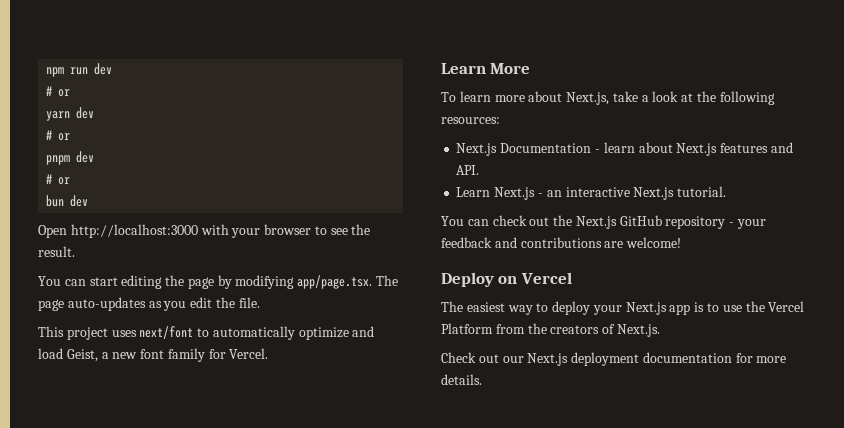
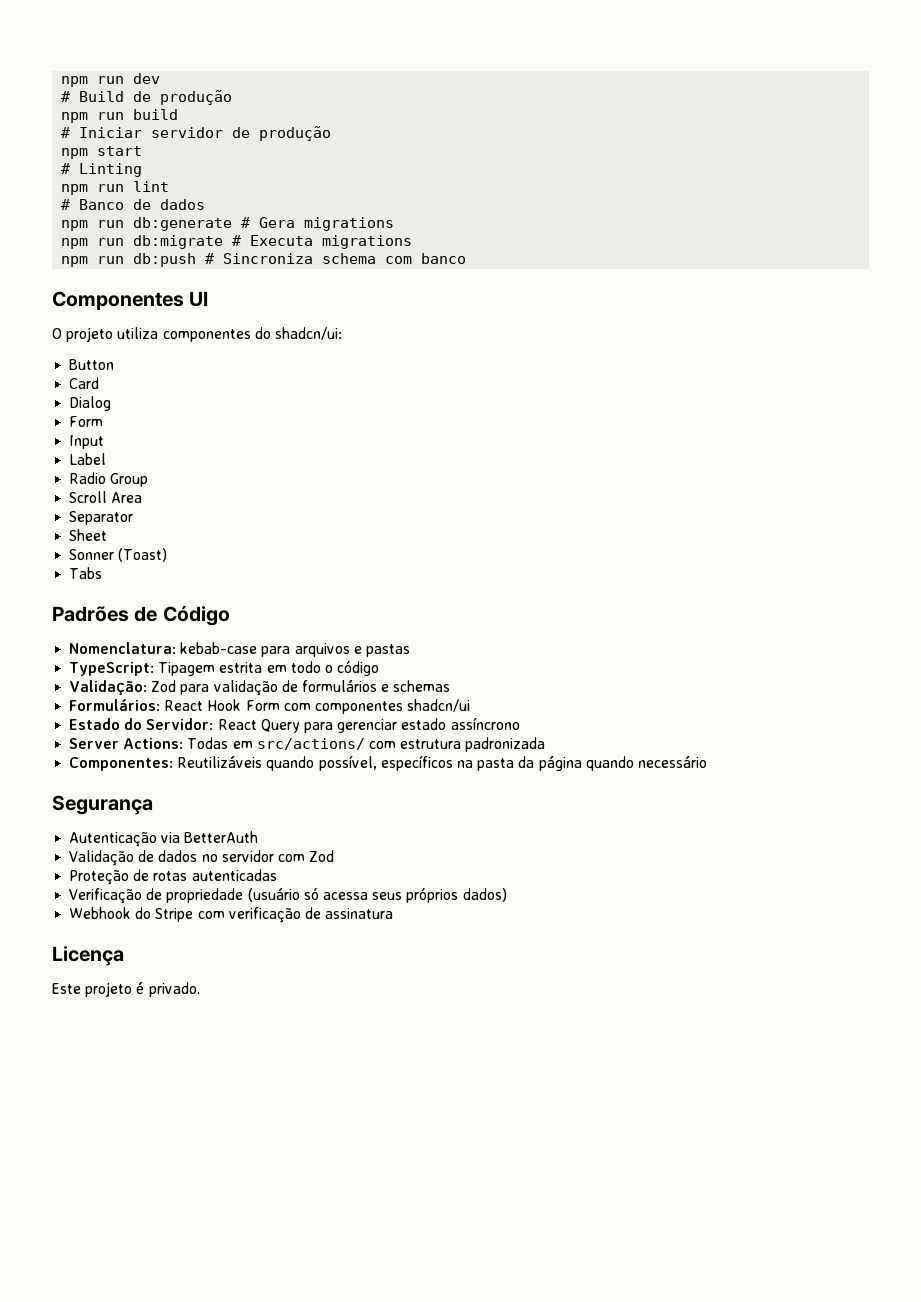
[58,89,71,97] [46,107,95,121] [46,130,71,141] [46,151,95,165] [46,174,71,185] [46,195,89,207] [38,224,371,238] [38,246,75,257] [38,275,399,289] [38,297,260,311] [38,326,375,340] [38,348,269,362] [441,63,531,74] [441,91,775,105] [441,117,500,124] [456,142,793,156] [456,165,480,175] [456,186,727,200] [441,215,767,229] [441,237,682,248] [441,272,572,287] [441,301,805,315] [441,323,660,337] [441,352,787,366] [441,374,482,385] or // yarn dev // # or // pnpm dev // # or // bun dev // Open http://localhost:3000 with your browser to see the result. // You can start editing the page by modifying app/page.tsx. The page auto-updates as you edit the file. // This project uses next/font to automatically optimize and load Geist, a new font family for Vercel. // Learn More // To learn more about Next.js, take a look at the following resources: // Next.js Documentation - learn about Next.js features and API. // Learn Next.js - an interactive Next.js tutorial. // You can check out the Next.js GitHub repository - your feedback and contributions are welcome! // Deploy on Vercel // The easiest way to deploy your Next.js app is to use the Vercel Platform from the creators of Next.js. // Check out our Next.js deployment documentation for more details. -> [79,90,233,105] [61,109,179,123] [61,126,332,141] [61,146,143,159] [61,163,143,177] [61,181,170,195] [61,199,206,210] [61,217,395,231] [61,235,413,249] [61,253,467,267] [52,291,209,310] [52,327,342,342] [69,359,115,370] [69,377,100,389] [69,396,112,411] [69,416,104,427] [69,435,105,449] [69,453,107,465] [69,472,149,487] [69,491,143,503] [69,511,134,525] [69,529,108,541] [69,548,168,562] [69,567,103,579] [52,605,230,626] [69,642,410,657] [69,660,380,676] [69,680,451,696] [69,698,471,714] [69,717,520,733] [69,737,546,752] [69,755,707,771] [52,795,153,815] [69,831,259,847] [69,850,335,866] [69,869,277,885] [69,887,507,904] [69,907,394,923] [52,946,124,966] [52,982,200,997] Build de produção // npm run build // # Iniciar servidor de produção // npm start // # Linting // npm run lint // # Banco de dados // npm run db:generate # Gera migrations // npm run db:migrate # Executa migrations // npm run db:push # Sincroniza schema com banco // Componentes UI // O projeto utiliza componentes do shadcn/ui: // Button // Card // Dialog // Form // Input // Label // Radio Group // Scroll Area // Separator // Sheet // Sonner (Toast) // Tabs // Padrões de Código // Nomenclatura: kebab-case para arquivos e pastas // TypeScript: Tipagem estrita em todo o código // Validação: Zod para validação de formulários e schemas // Formulários: React Hook Form com componentes shadcn/ui // Estado do Servidor: React Query para gerenciar estado assíncrono // Server Actions: Todas em src/actions/ com estrutura padronizada // Componentes: Reutilizáveis quando possível, específicos na pasta da página quando necessário // Segurança // Autenticação via BetterAuth // Validação de dados no servidor com Zod // Proteção de rotas autenticadas // Verificação de propriedade (usuário só acessa seus próprios dados) // Webhook do Stripe com verificação de assinatura // Licença // Este projeto é privado.

